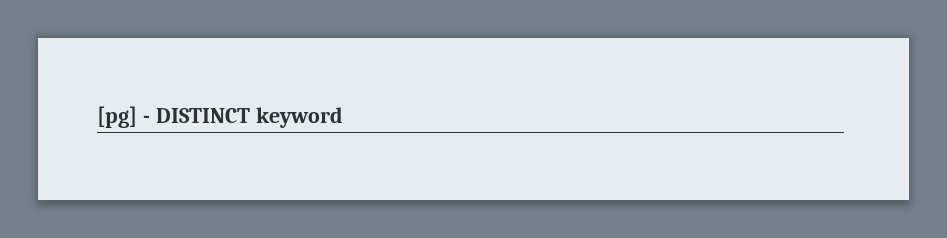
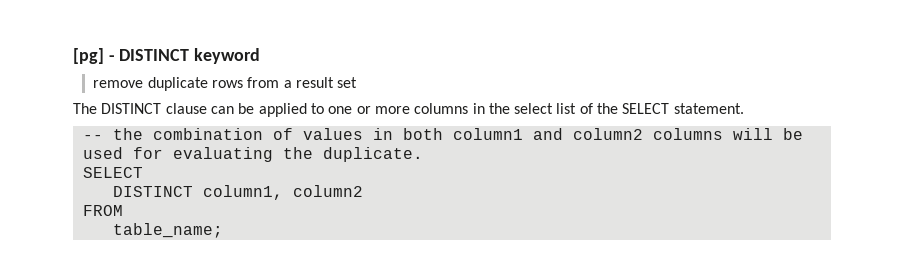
(343, 117) none -> [93,77,358,91] [73,103,744,117] [82,128,803,140] [82,147,423,162] [82,167,143,178] [112,185,363,200] [82,205,123,216] [112,223,223,238] // remove duplicate rows from a result set // The DISTINCT clause can be applied to one or more columns in the select list of the SELECT statement. // -- the combination of values in both column1 and column2 columns will be used for evaluating the duplicate. // SELECT // DISTINCT column1, column2 // FROM // table_name;

